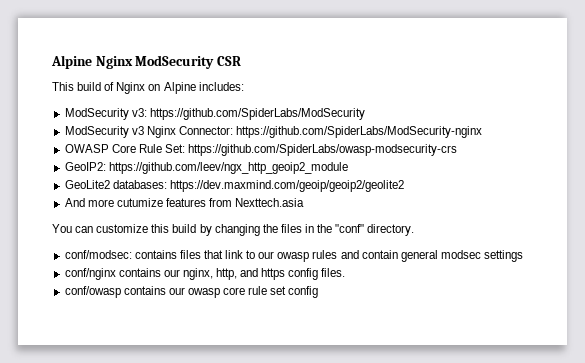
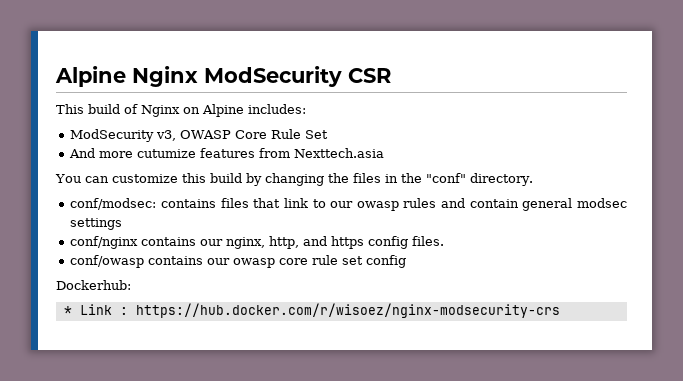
[131,108,365,120] [64,126,483,138] [64,144,458,156] [64,162,348,174] [64,180,404,192] v3: https://github.com/SpiderLabs/ModSecurity // ModSecurity v3 Nginx Connector: https://github.com/SpiderLabs/ModSecurity-nginx // OWASP Core Rule Set: https://github.com/SpiderLabs/owasp-modsecurity-crs // GeoIP2: https://github.com/leev/ngx_http_geoip2_module // GeoLite2 databases: https://dev.maxmind.com/geoip/geoip2/geolite2 -> [156,129,329,141] v3, OWASP Core Rule Set
(319, 292) none -> [56,280,131,290] [63,303,560,318] // Dockerhub: // * Link : https://hub.docker.com/r/wisoez/nginx-modsecurity-crs

